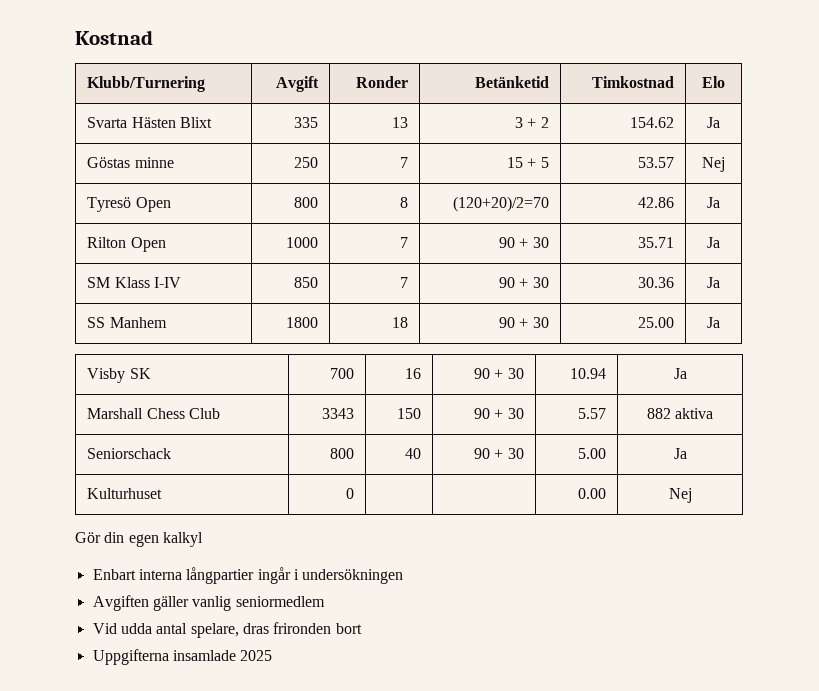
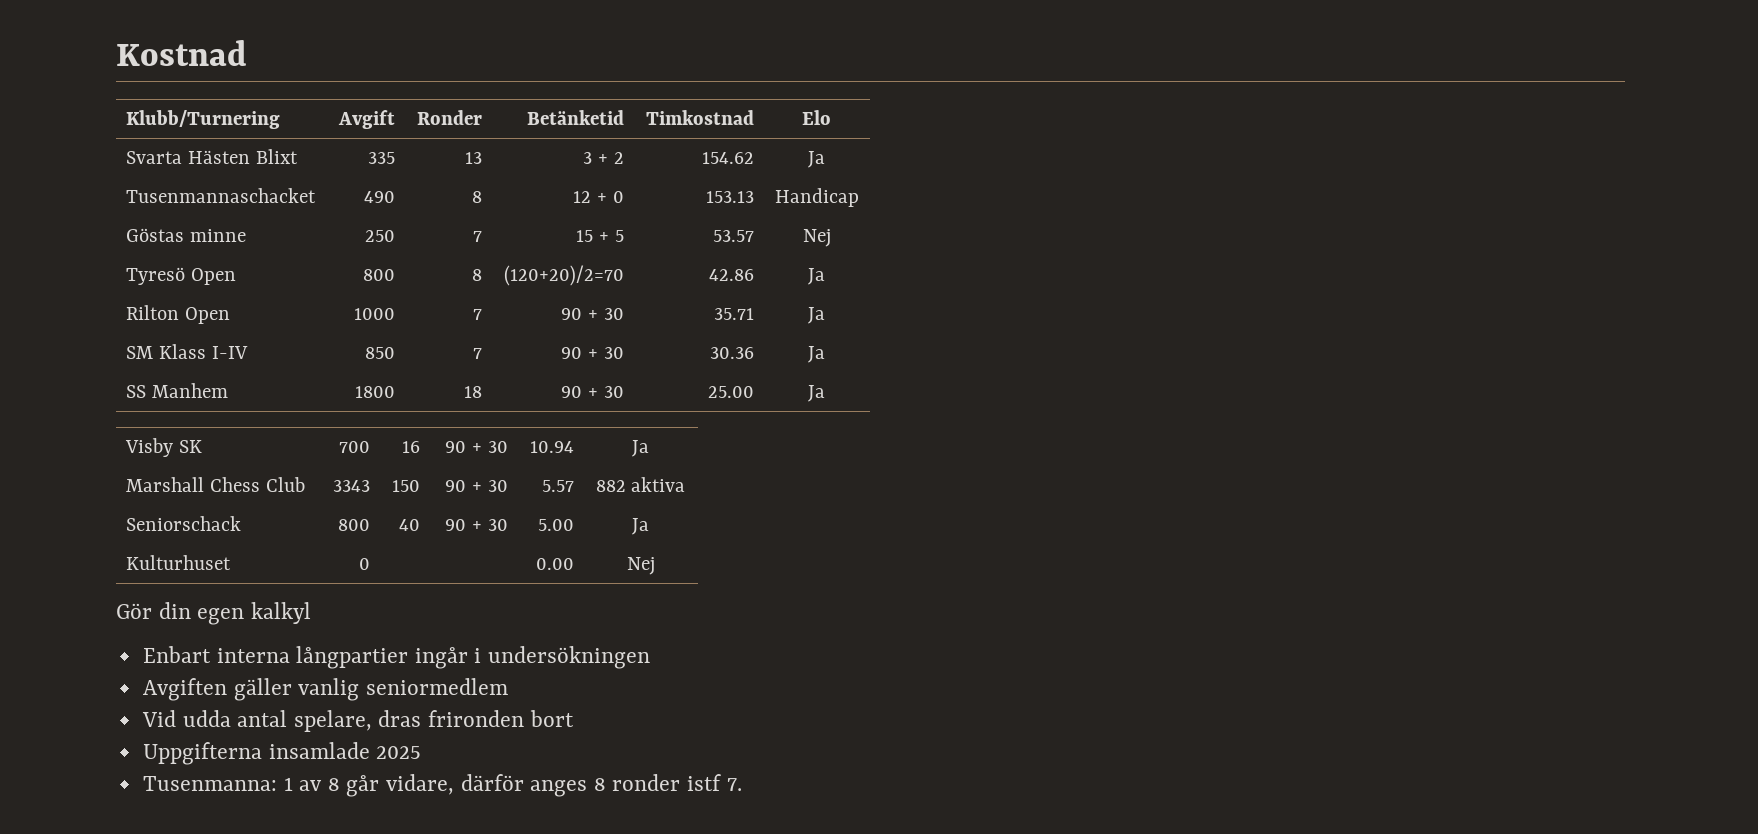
(720, 122) none -> [126,188,317,203] [363,191,395,203] [471,191,482,203] [572,191,624,203] [705,191,754,203] [774,188,859,207] // Tusenmannaschacket | 490 | 8 | 12 + 0 | 153.13 | Handicap
(273, 655) none -> [142,774,742,797] // Tusenmanna: 1 av 8 går vidare, därför anges 8 ronder istf 7.

